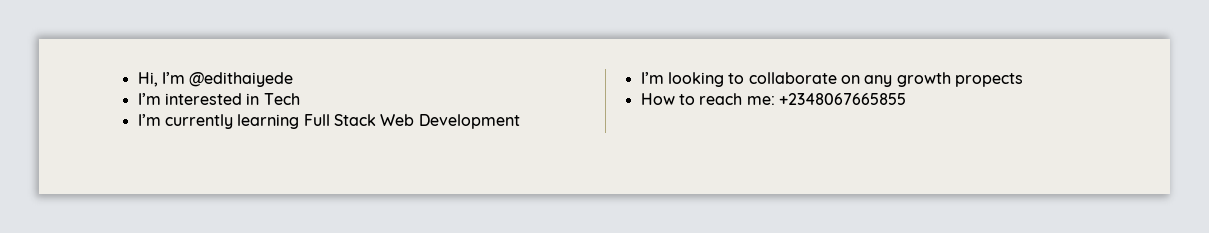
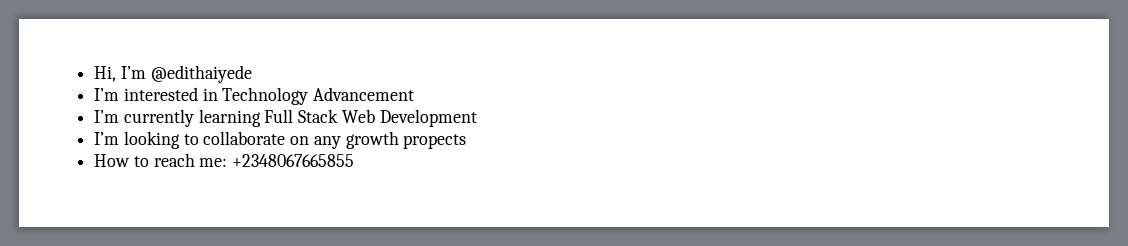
[263,93,300,105] Tech -> [222,87,415,105] Technology Advancement

